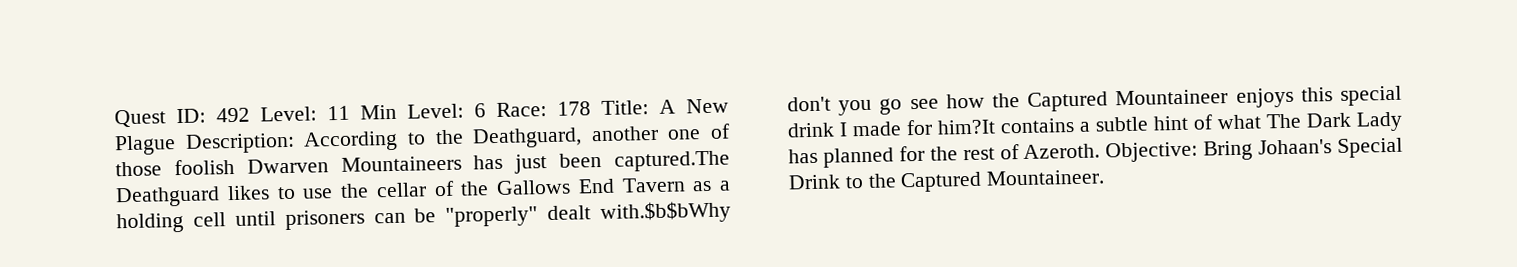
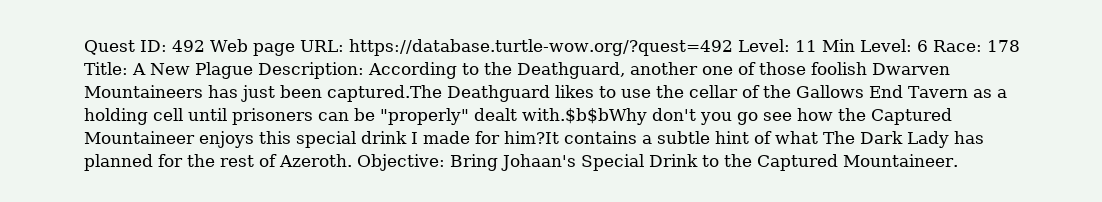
(250, 115) none -> [210,39,733,56] Web page URL: https://database.turtle-wow.org/?quest=492

